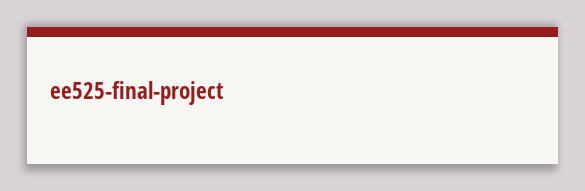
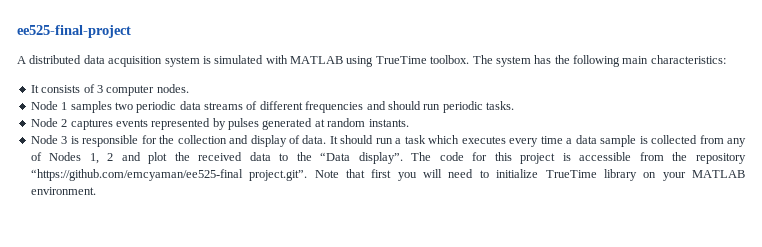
(223, 93) none -> [17,55,726,67] [30,84,189,96] [30,101,514,113] [30,118,409,130] [30,135,746,147] [30,152,746,164] [30,169,745,181] [30,187,96,195] // A distributed data acquisition system is simulated with MATLAB using TrueTime toolbox. The system has the following main characteristics: // It consists of 3 computer nodes. // Node 1 samples two periodic data streams of different frequencies and should run periodic tasks. // Node 2 captures events represented by pulses generated at random instants. // Node 3 is responsible for the collection and display of data. It should run a task which executes every time a data sample is collected from any of Nodes 1, 2 and plot the received data to the “Data display”. The code for this project is accessible from the repository “https://github.com/emcyaman/ee525-final project.git”. Note that first you will need to initialize TrueTime library on your MATLAB environment.

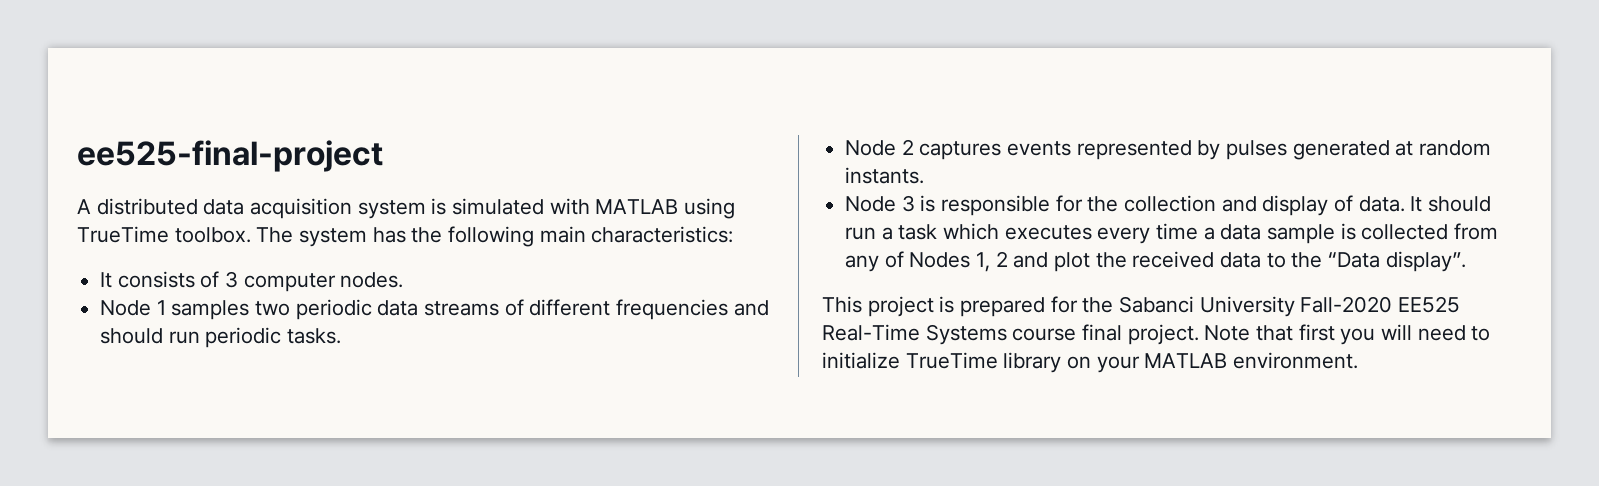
[411,152,746,164] [30,169,308,181] The code for this project is accessible from the repository “https://github.com/emcyaman/ee525-final project.git”. -> [822,296,1461,317] [822,324,1199,345] // This project is prepared for the Sabanci University Fall-2020 EE525 Real-Time Systems course final project.

